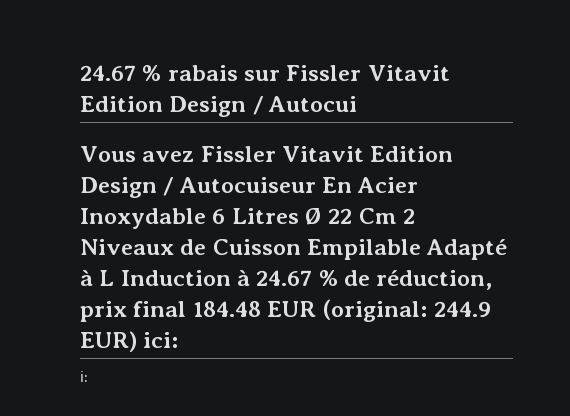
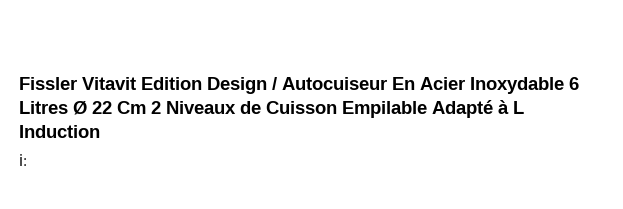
[80,65,450,81] [80,96,358,117] [80,146,195,162] 24.67 % rabais sur Fissler Vitavit Edition Design / Autocui // Vous avez -> (19, 83) none
[237,270,493,290] [80,299,491,322] [80,331,179,352] à 24.67 % de réduction, prix final 184.48 EUR (original: 244.9 EUR) ici: -> (100, 131) none

